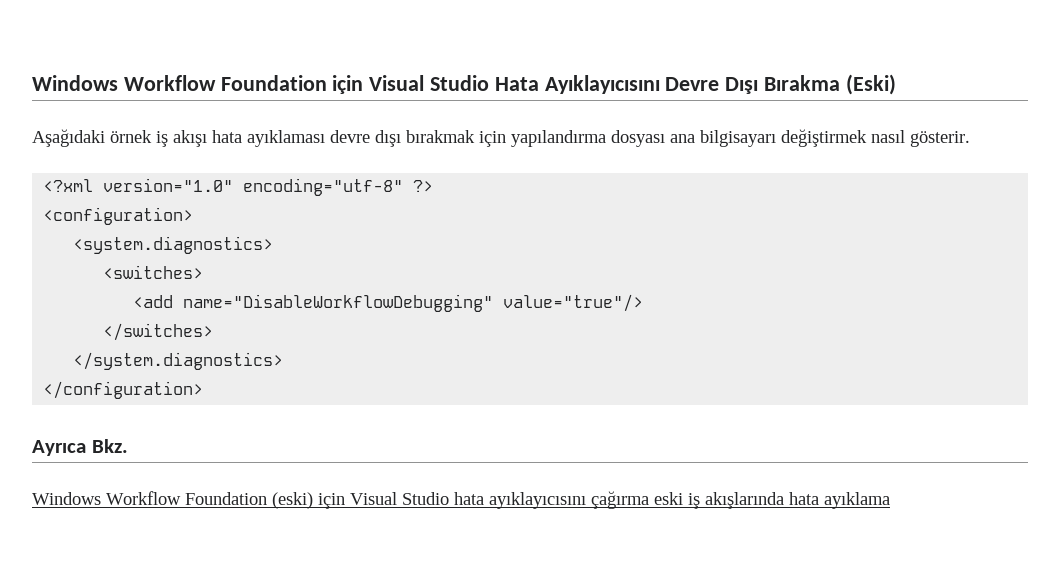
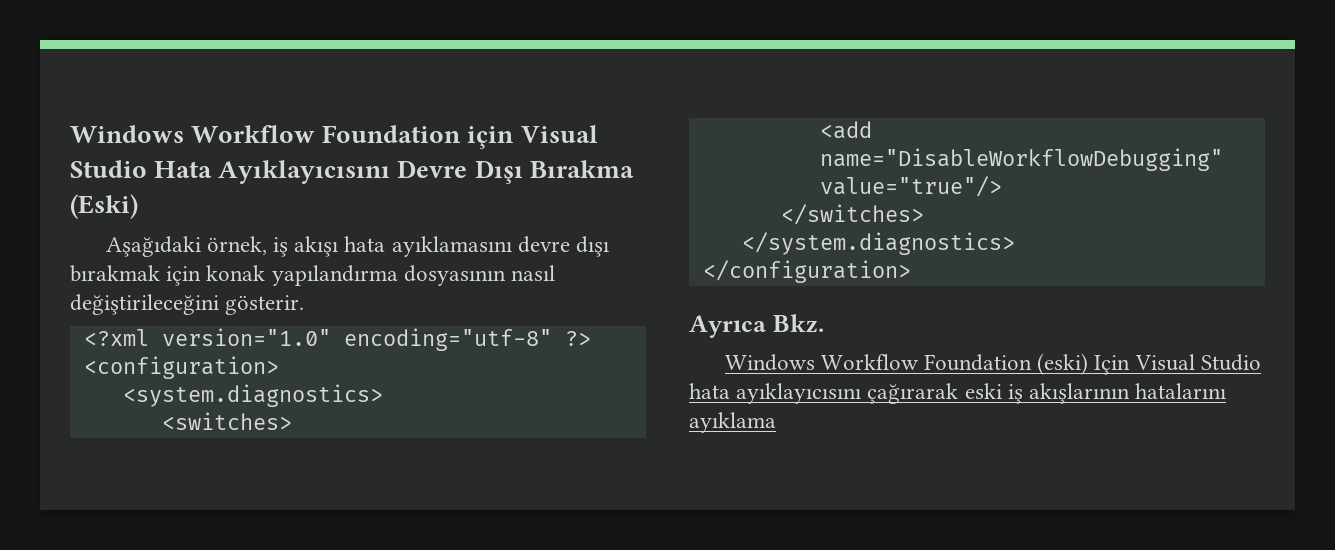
[110,130,152,143] örnek -> [206,236,267,255] örnek,
[247,130,325,147] ayıklaması -> [391,236,512,257] ayıklamasını
[511,129,905,147] yapılandırma dosyası ana bilgisayarı değiştirmek nasıl -> [206,265,556,286] [70,294,219,315] konak yapılandırma dosyasının nasıl değiştirileceğini
[318,493,345,509] için -> [1094,355,1131,375] Için
[591,491,649,509] çağırma -> [867,383,959,404] çağırarak
[705,492,819,509] akışlarında hata -> [1029,383,1227,404] akışlarının hatalarını

